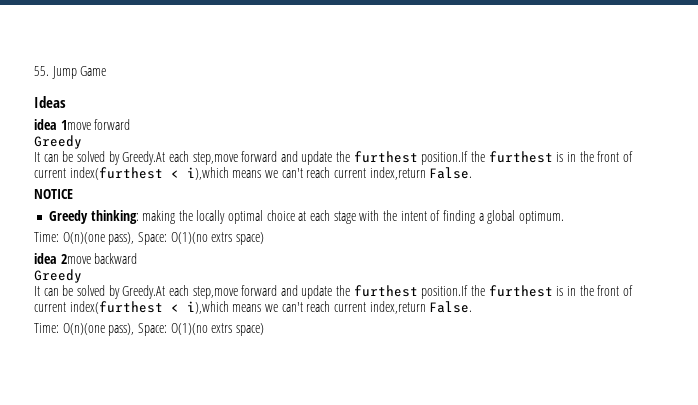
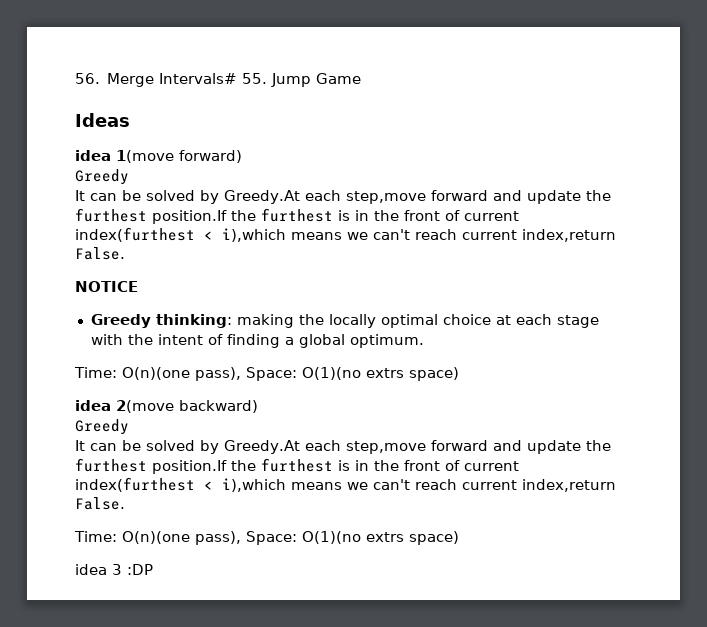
(34, 71) none -> [75,73,238,87] 56. Merge Intervals#
[60,119,131,130] 1move forward -> [116,150,242,163] 1(move forward)
[60,253,138,264] 2move backward -> [116,400,258,413] 2(move backward)
(264, 329) none -> [75,564,153,575] // idea 3 :DP

